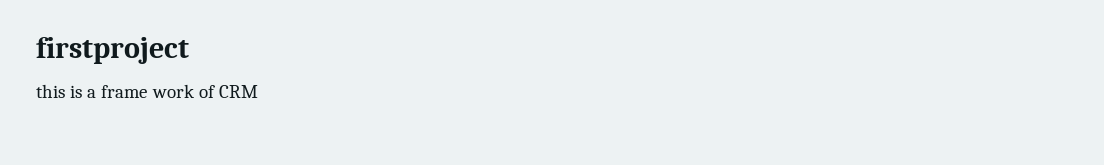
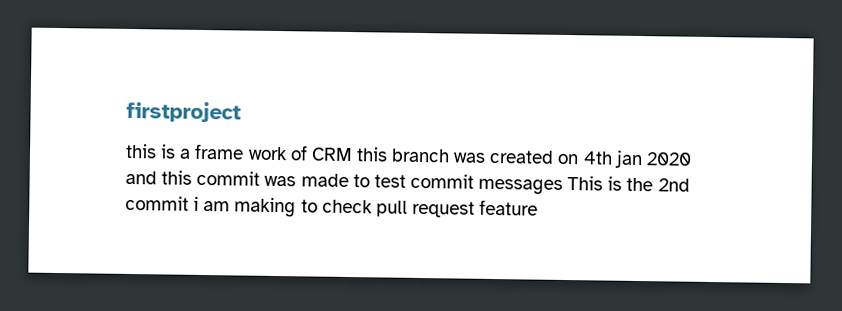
(258, 91) none -> [355,147,692,169] [125,170,690,195] [125,195,539,218] this branch was created on 4th jan 2020 and this commit was made to test commit messages This is the 2nd commit i am making to check pull request feature

